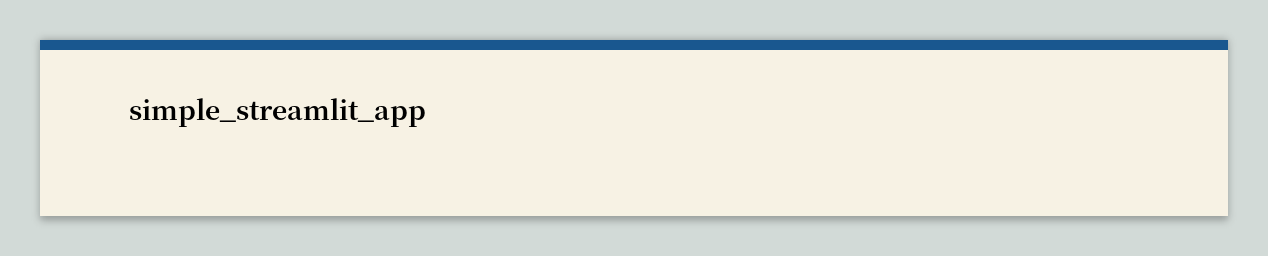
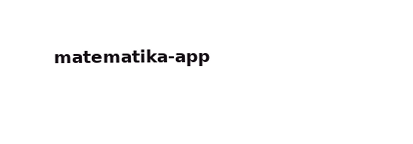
[129,98,426,127] simple_streamlit_app -> [53,48,210,68] matematika-app

